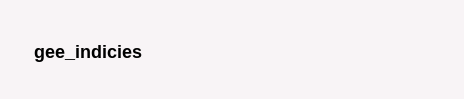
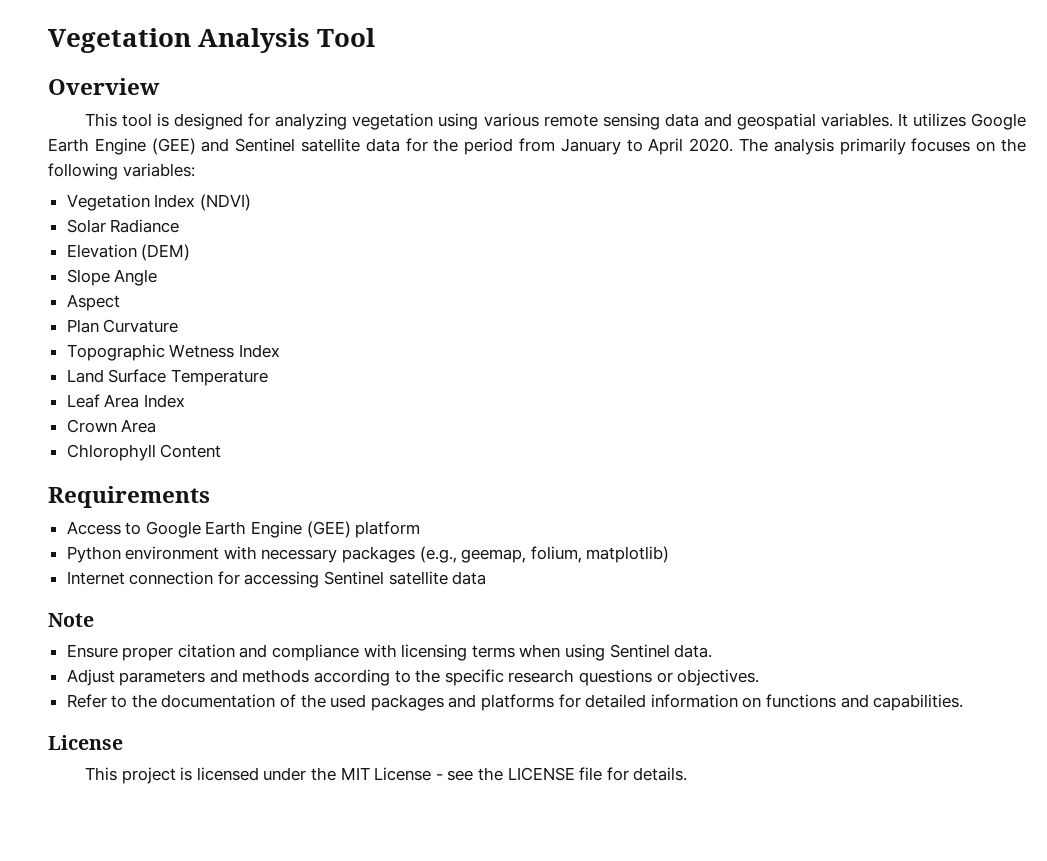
[34,45,142,62] gee_indicies -> [48,28,376,53] [48,78,160,95] [85,113,1027,130] [48,138,1026,155] [48,163,195,180] [66,194,251,211] [66,219,180,233] [66,244,191,261] [66,269,158,286] [66,294,120,311] [66,319,179,333] [66,344,280,361] [66,369,268,386] [66,394,185,408] [66,419,157,433] [66,444,222,461] [48,486,210,508] [66,521,421,538] [66,546,670,563] [66,571,487,588] [48,613,94,627] [66,644,713,661] [66,669,760,686] [66,694,964,711] [48,735,123,750] [85,767,688,784] Vegetation Analysis Tool // Overview // This tool is designed for analyzing vegetation using various remote sensing data and geospatial variables. It utilizes Google Earth Engine (GEE) and Sentinel satellite data for the period from January to April 2020. The analysis primarily focuses on the following variables: // Vegetation Index (NDVI) // Solar Radiance // Elevation (DEM) // Slope Angle // Aspect // Plan Curvature // Topographic Wetness Index // Land Surface Temperature // Leaf Area Index // Crown Area // Chlorophyll Content // Requirements // Access to Google Earth Engine (GEE) platform // Python environment with necessary packages (e.g., geemap, folium, matplotlib) // Internet connection for accessing Sentinel satellite data // Note // Ensure proper citation and compliance with licensing terms when using Sentinel data. // Adjust parameters and methods according to the specific research questions or objectives. // Refer to the documentation of the used packages and platforms for detailed information on functions and capabilities. // License // This project is licensed under the MIT License - see the LICENSE file for details.

